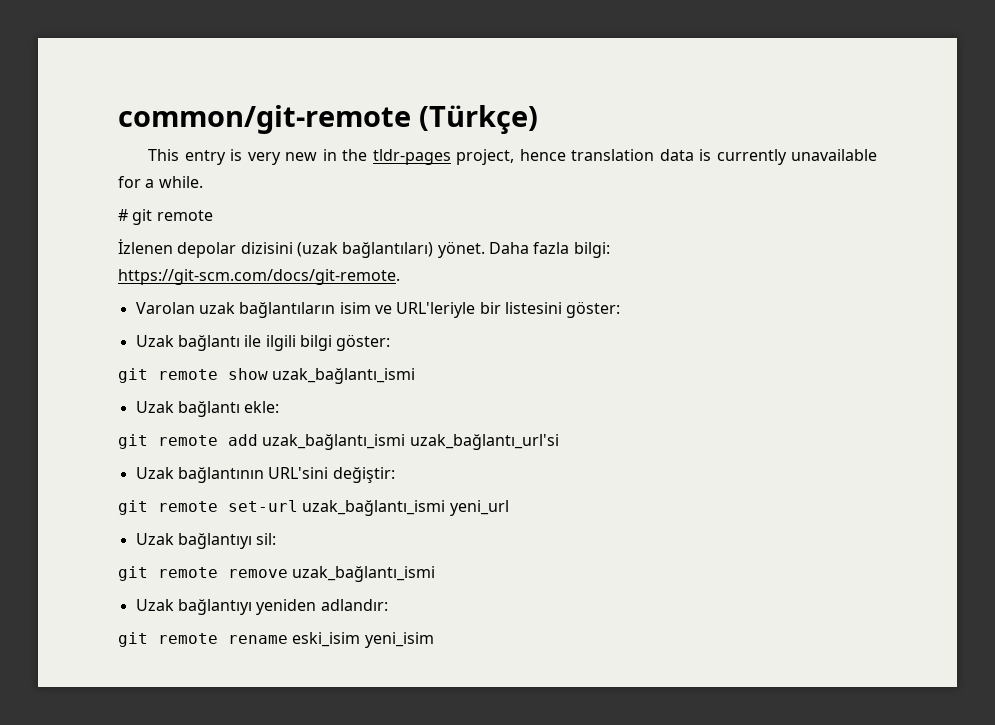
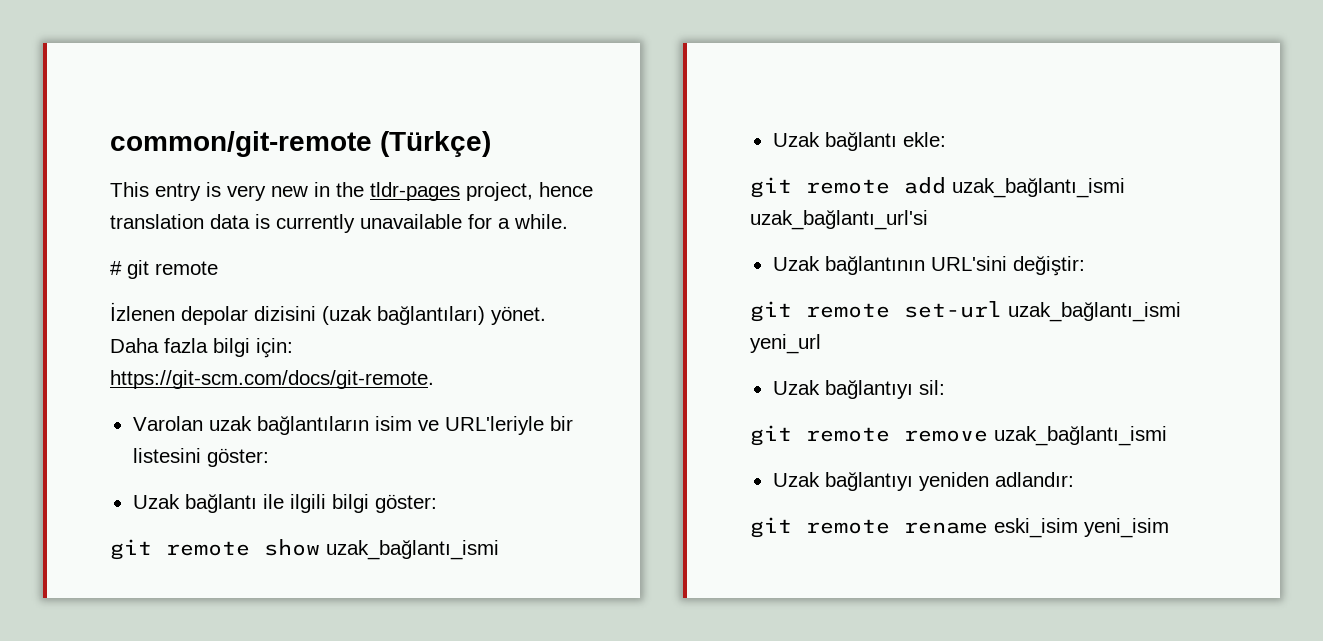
[573,242,610,258] bilgi: -> [213,338,293,358] bilgi için:

